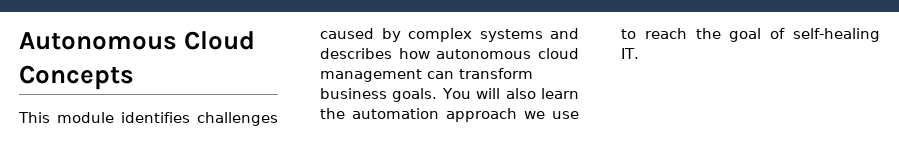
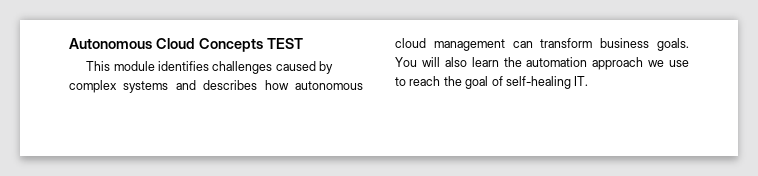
(134, 77) none -> [266,38,303,49] TEST

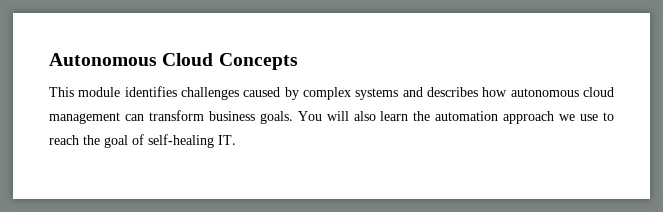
[266,38,303,49] TEST -> (298, 61) none

